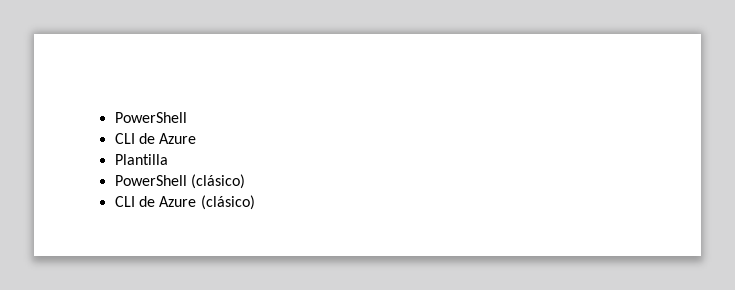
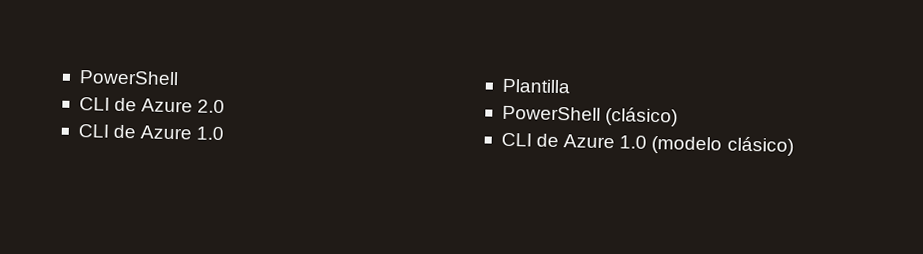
(197, 138) none -> [197,99,226,114] [77,124,225,141] 2.0 // CLI de Azure 1.0
[200,195,255,210] (clásico) -> [619,135,794,156] 1.0 (modelo clásico)

